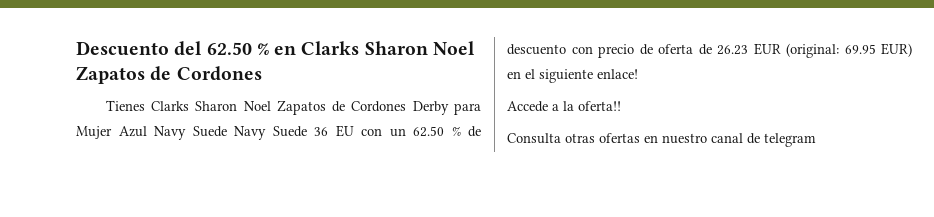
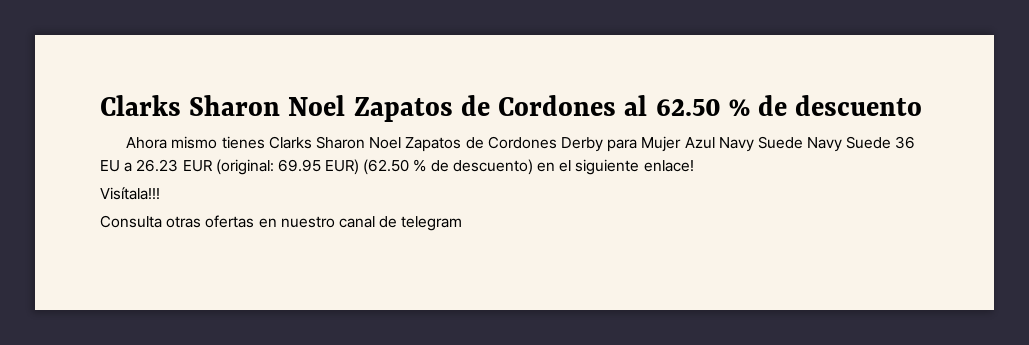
[76,41,475,56] [76,66,262,84] [105,100,145,111] Descuento del 62.50 % en Clarks Sharon Noel Zapatos de Cordones // Tienes -> [100,95,923,122] [126,136,265,149] Clarks Sharon Noel Zapatos de Cordones al 62.50 % de descuento // Ahora mismo tienes
[361,126,481,137] [507,44,712,58] con un 62.50 % de descuento con precio de oferta de -> [124,162,133,172] a
(912, 50) none -> [363,159,533,175] (62.50 % de descuento)
[507,101,621,112] Accede a la oferta!! -> [100,187,160,200] Visítala!!!

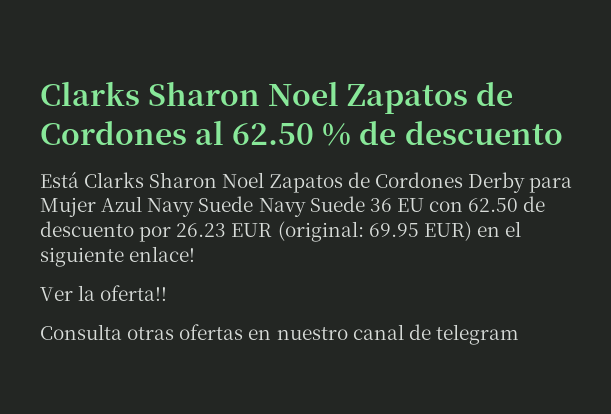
[126,136,265,149] Ahora mismo tienes -> [40,171,79,188] Está
[124,162,133,172] a -> [429,196,546,212] [40,221,172,242] con 62.50 de descuento por
[363,159,533,175] (62.50 % de descuento) -> (472, 231) none
[100,187,160,200] Visítala!!! -> [40,285,168,301] Ver la oferta!!

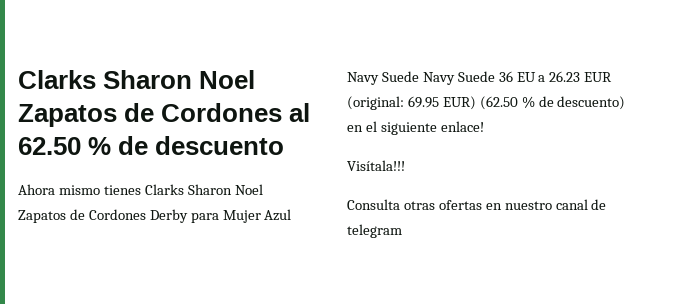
[40,171,79,188] Está -> [18,184,141,195] Ahora mismo tienes
[429,196,546,212] [40,221,172,242] con 62.50 de descuento por -> [538,75,546,82] a
(472, 231) none -> [479,96,626,110] (62.50 % de descuento)
[40,285,168,301] Ver la oferta!! -> [347,160,405,171] Visítala!!!

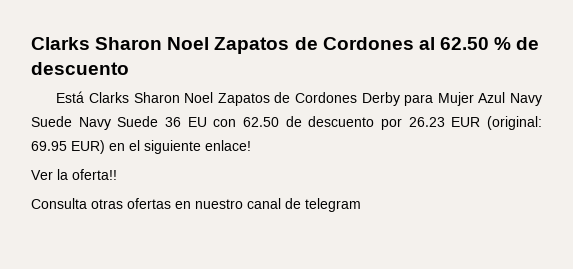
[18,184,141,195] Ahora mismo tienes -> [56,91,85,103] Está
[538,75,546,82] a -> [213,116,402,130] con 62.50 de descuento por
[479,96,626,110] (62.50 % de descuento) -> (105, 147) none
[347,160,405,171] Visítala!!! -> [31,169,117,180] Ver la oferta!!

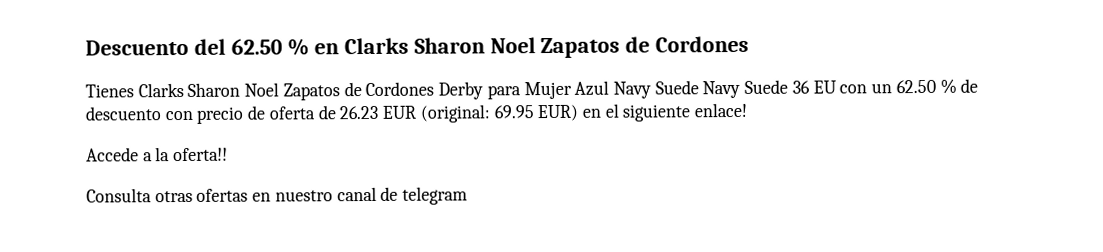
[31,37,540,54] [31,62,129,75] [56,91,85,103] Clarks Sharon Noel Zapatos de Cordones al 62.50 % de descuento // Está -> [85,35,750,59] [85,84,134,98] Descuento del 62.50 % en Clarks Sharon Noel Zapatos de Cordones // Tienes
[242,116,402,130] 62.50 de descuento por -> [871,78,979,94] [85,105,336,124] un 62.50 % de descuento con precio de oferta de
[31,170,53,180] Ver -> [86,147,153,162] Accede a

